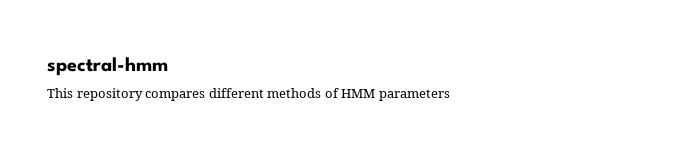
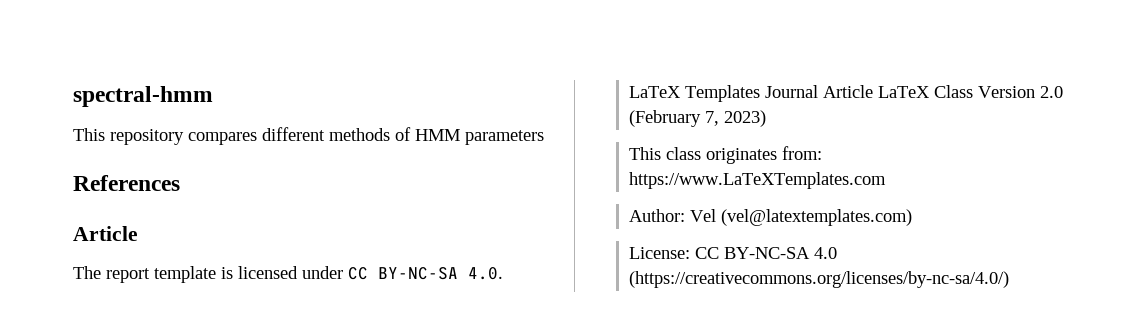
(450, 95) none -> [73,175,180,191] [73,226,138,241] [73,266,503,283] [628,85,1063,102] [628,110,766,127] [628,146,822,164] [628,172,886,189] [628,209,912,226] [628,247,837,259] [628,271,1009,288] // References // Article // The report template is licensed under CC BY-NC-SA 4.0. // LaTeX Templates Journal Article LaTeX Class Version 2.0 (February 7, 2023) // This class originates from: https://www.LaTeXTemplates.com // Author: Vel (vel@latextemplates.com) // License: CC BY-NC-SA 4.0 (https://creativecommons.org/licenses/by-nc-sa/4.0/)

